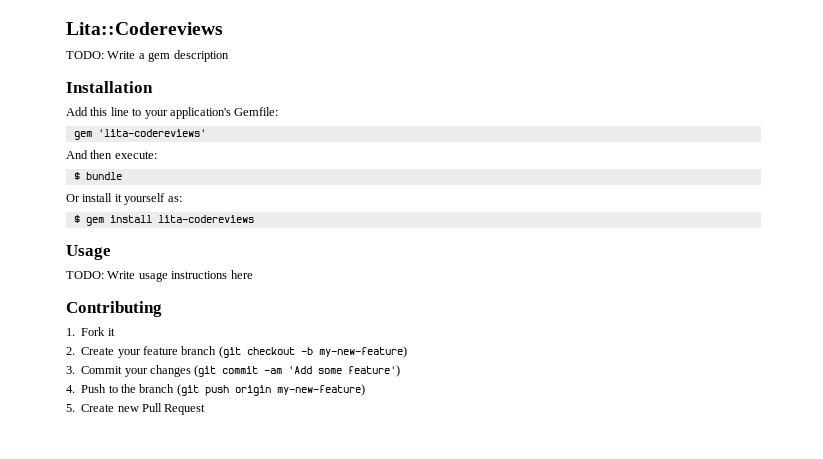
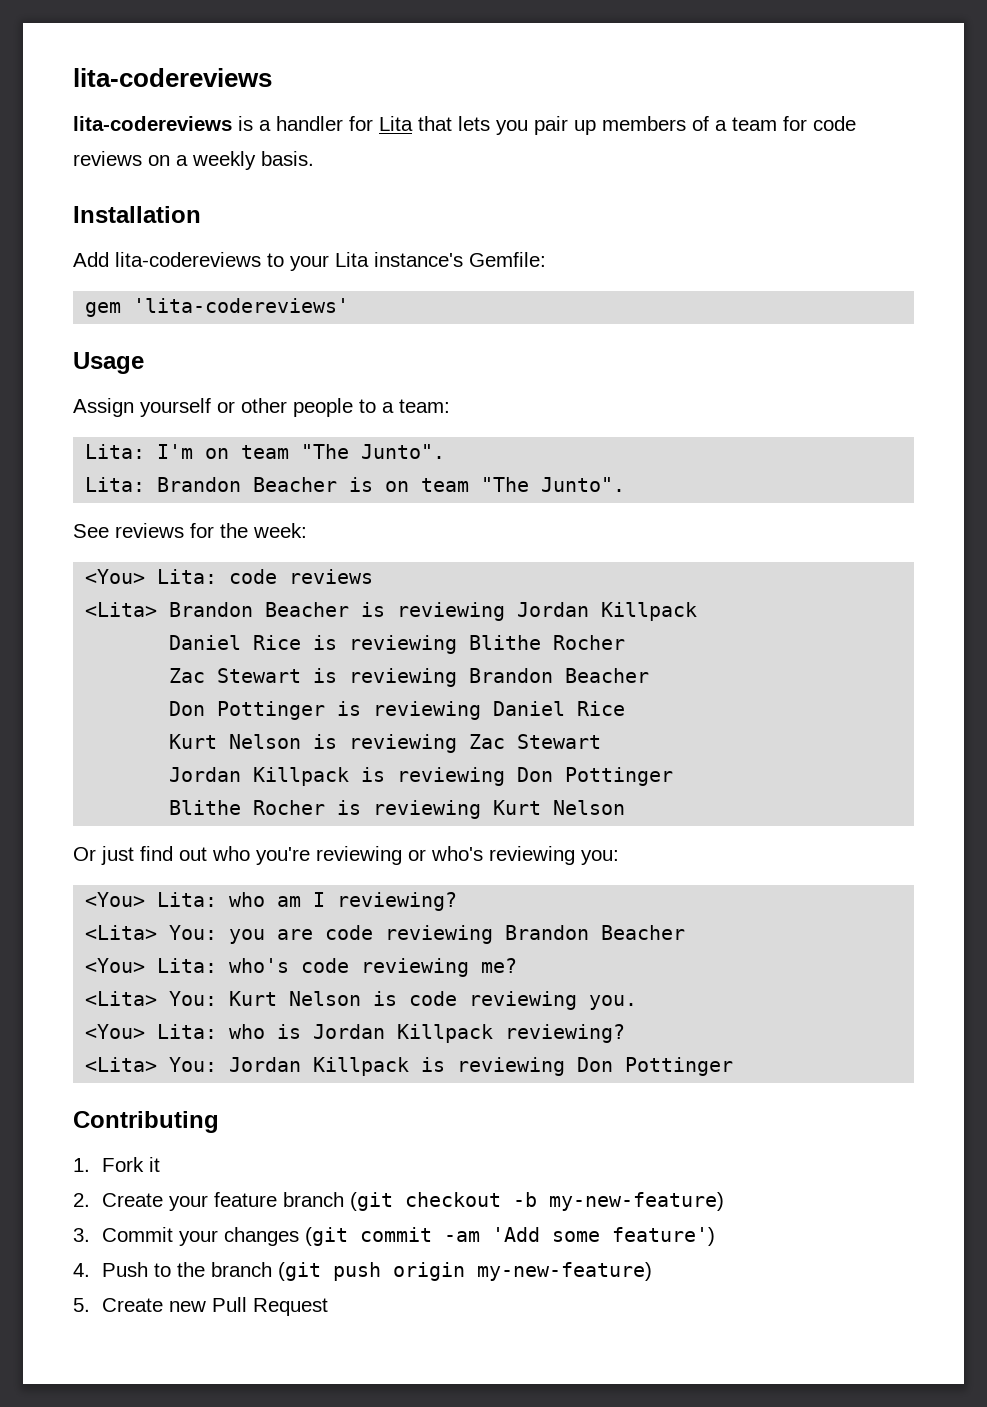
[66,22,223,35] [66,50,229,62] [66,81,153,93] [66,107,279,119] [73,129,206,140] [66,150,157,159] [73,172,122,180] [66,193,182,205] [73,215,254,226] [66,245,111,260] [66,270,253,282] Lita::Codereviews // TODO: Write a gem description // Installation // Add this line to your application's Gemfile: // gem 'lita-codereviews' // And then execute: // $ bundle // Or install it yourself as: // $ gem install lita-codereviews // Usage // TODO: Write usage instructions here -> [73,68,272,87] [73,116,856,135] [73,151,314,170] [73,206,201,223] [73,252,546,271] [85,298,350,317] [73,352,144,374] [73,398,450,417] [85,444,446,459] [85,477,626,492] [73,523,307,538] [85,569,374,584] [85,602,698,621] [169,635,626,654] [169,668,650,687] [169,701,626,720] [169,734,602,753] [169,767,674,786] [169,800,626,819] [73,846,619,865] [85,892,458,911] [85,925,686,944] [85,958,518,977] [85,991,638,1010] [85,1024,626,1043] [85,1057,734,1076] lita-codereviews // lita-codereviews is a handler for Lita that lets you pair up members of a team for code reviews on a weekly basis. // Installation // Add lita-codereviews to your Lita instance's Gemfile: // gem 'lita-codereviews' // Usage // Assign yourself or other people to a team: // Lita: I'm on team "The Junto". // Lita: Brandon Beacher is on team "The Junto". // See reviews for the week: // <You> Lita: code reviews // <Lita> Brandon Beacher is reviewing Jordan Killpack // Daniel Rice is reviewing Blithe Rocher // Zac Stewart is reviewing Brandon Beacher // Don Pottinger is reviewing Daniel Rice // Kurt Nelson is reviewing Zac Stewart // Jordan Killpack is reviewing Don Pottinger // Blithe Rocher is reviewing Kurt Nelson // Or just find out who you're reviewing or who's reviewing you: // <You> Lita: who am I reviewing? // <Lita> You: you are code reviewing Brandon Beacher // <You> Lita: who's code reviewing me? // <Lita> You: Kurt Nelson is code reviewing you. // <You> Lita: who is Jordan Killpack reviewing? // <Lita> You: Jordan Killpack is reviewing Don Pottinger

